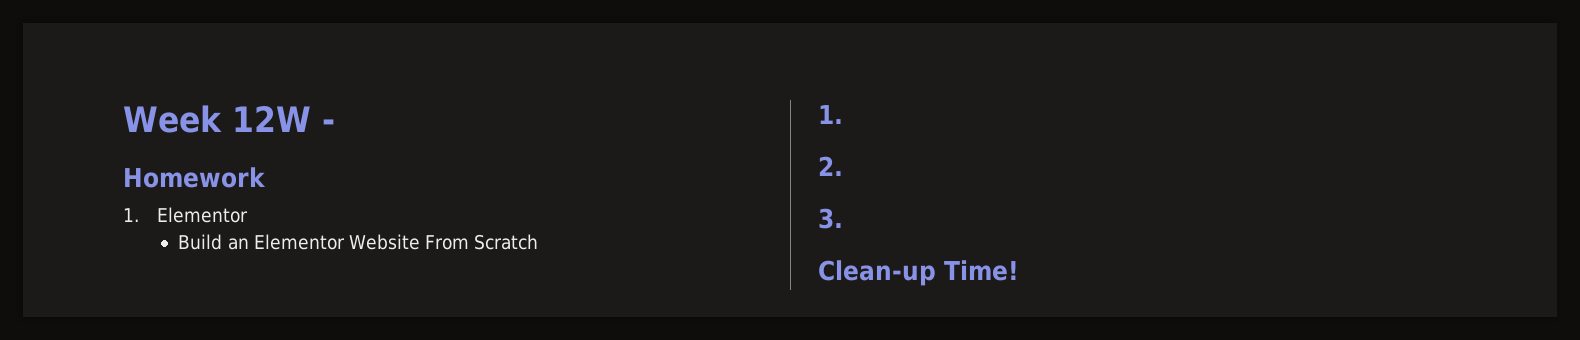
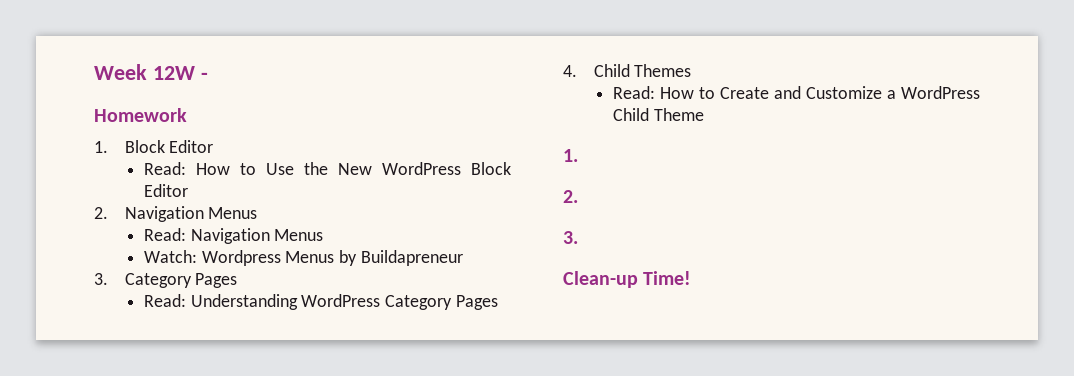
[157,207,249,223] [178,234,538,250] Elementor // Build an Elementor Website From Scratch -> [124,140,214,153] [143,162,511,175] [143,184,188,197] [94,206,258,222] [143,228,324,244] [143,250,463,266] [94,273,238,288] [143,294,498,310] [563,64,692,77] [612,86,980,99] [612,108,704,121] Block Editor // Read: How to Use the New WordPress Block Editor // 2. Navigation Menus // Read: Navigation Menus // Watch: Wordpress Menus by Buildapreneur // 3. Category Pages // Read: Understanding WordPress Category Pages // 4. Child Themes // Read: How to Create and Customize a WordPress Child Theme

